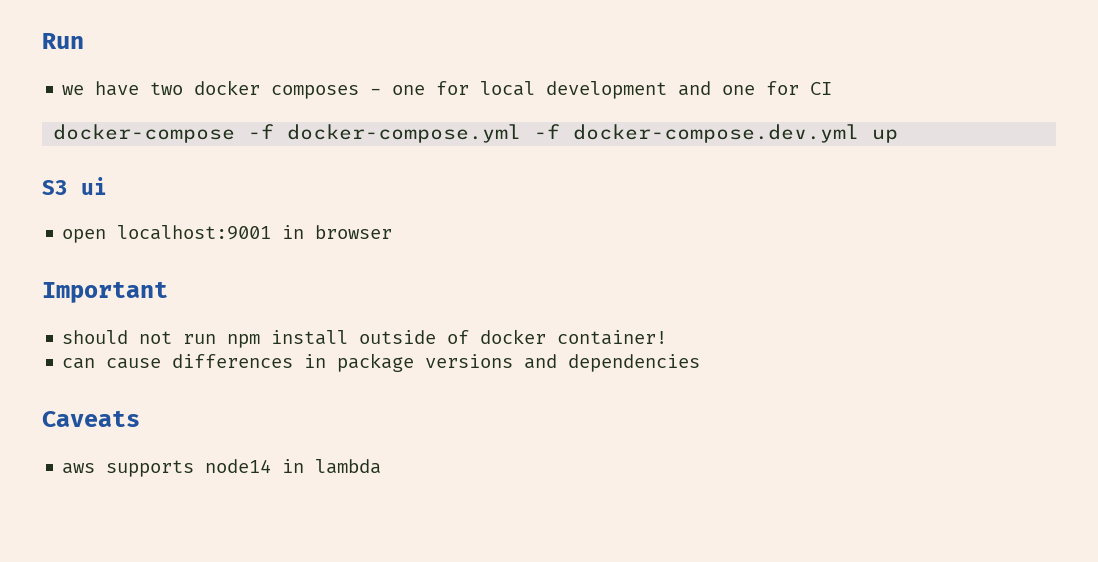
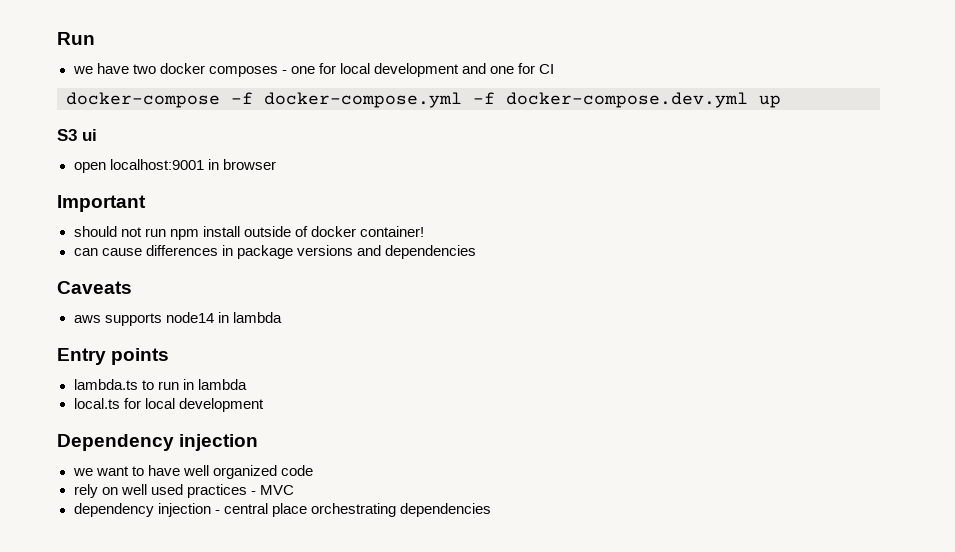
(382, 466) none -> [57,348,170,365] [73,379,247,390] [73,398,264,412] [57,434,259,451] [72,465,313,479] [73,484,294,498] [73,503,491,517] // Entry points // lambda.ts to run in lambda // local.ts for local development // Dependency injection // we want to have well organized code // rely on well used practices - MVC // dependency injection - central place orchestrating dependencies

